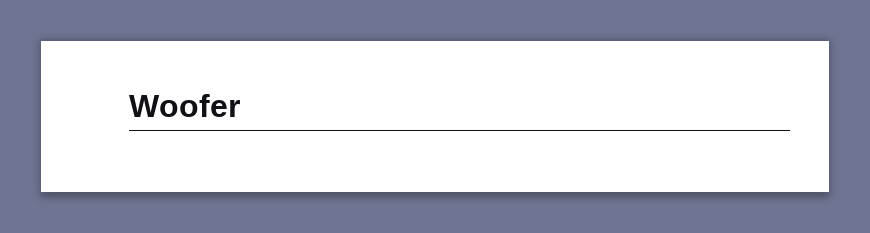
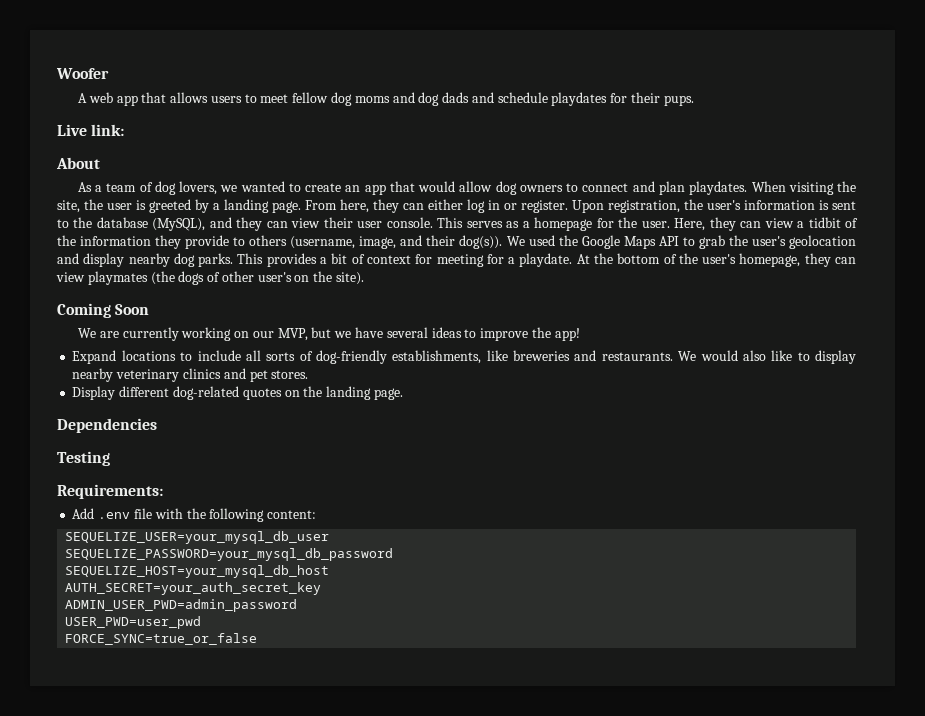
(240, 105) none -> [77,92,694,106] [57,124,125,136] [56,157,100,169] [77,181,856,195] [57,199,856,213] [57,217,859,231] [57,235,856,249] [57,253,856,267] [56,271,365,285] [57,303,150,318] [77,327,580,341] [72,350,857,364] [72,368,309,382] [72,386,403,400] [57,418,157,433] [57,451,110,466] [57,484,163,499] [72,508,317,522] [65,531,330,544] [65,548,394,561] [65,565,330,578] [65,582,322,595] [65,599,298,612] [65,616,202,629] [65,633,258,645] // A web app that allows users to meet fellow dog moms and dog dads and schedule playdates for their pups. // Live link: // About // As a team of dog lovers, we wanted to create an app that would allow dog owners to connect and plan playdates. When visiting the site, the user is greeted by a landing page. From here, they can either log in or register. Upon registration, the user's information is sent to the database (MySQL), and they can view their user console. This serves as a homepage for the user. Here, they can view a tidbit of the information they provide to others (username, image, and their dog(s)). We used the Google Maps API to grab the user's geolocation and display nearby dog parks. This provides a bit of context for meeting for a playdate. At the bottom of the user's homepage, they can view playmates (the dogs of other user's on the site). // Coming Soon // We are currently working on our MVP, but we have several ideas to improve the app! // Expand locations to include all sorts of dog-friendly establishments, like breweries and restaurants. We would also like to display nearby veterinary clinics and pet stores. // Display different dog-related quotes on the landing page. // Dependencies // Testing // Requirements: // Add .env file with the following content: // SEQUELIZE_USER=your_mysql_db_user // SEQUELIZE_PASSWORD=your_mysql_db_password // SEQUELIZE_HOST=your_mysql_db_host // AUTH_SECRET=your_auth_secret_key // ADMIN_USER_PWD=admin_password // USER_PWD=user_pwd // FORCE_SYNC=true_or_false

